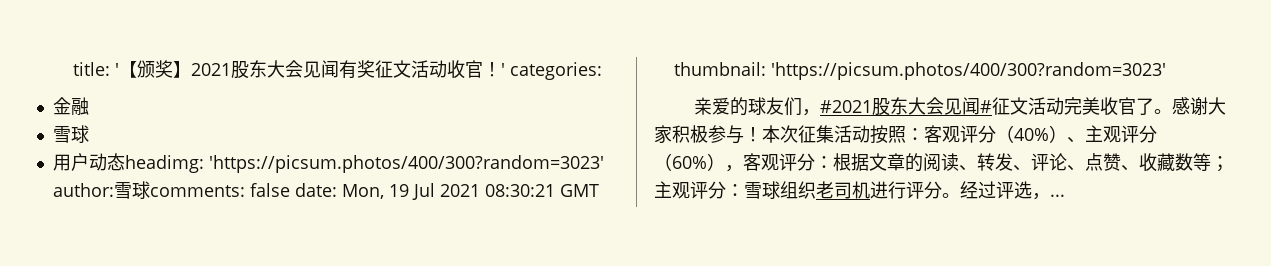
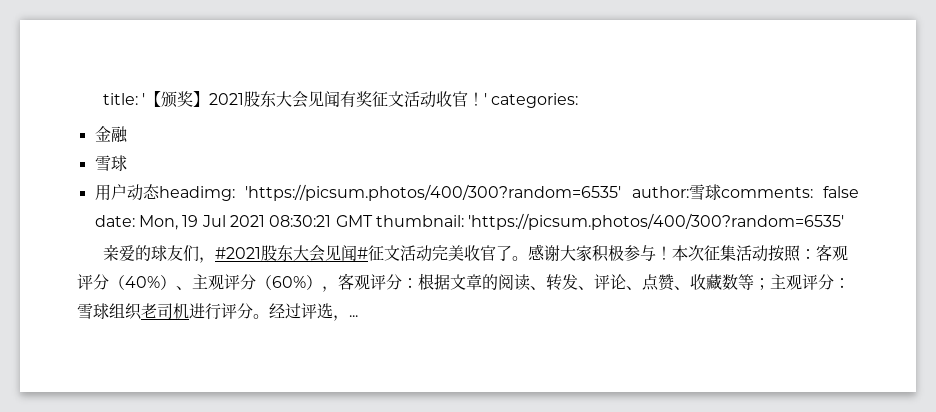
[208,155,604,173] 'https://picsum.photos/400/300?random=3023' -> [245,184,622,201] 'https://picsum.photos/400/300?random=6535'
[770,62,1166,80] 'https://picsum.photos/400/300?random=3023' -> [468,213,845,230] 'https://picsum.photos/400/300?random=6535'

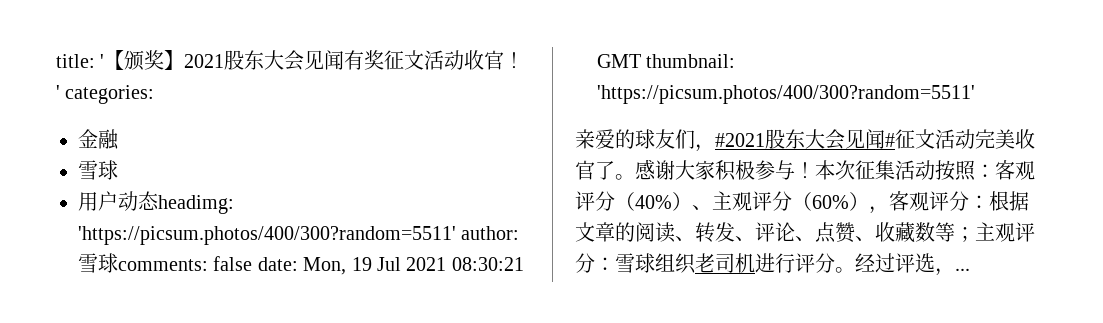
[245,184,622,201] 'https://picsum.photos/400/300?random=6535' -> [78,226,456,245] 'https://picsum.photos/400/300?random=5511'
[468,213,845,230] 'https://picsum.photos/400/300?random=6535' -> [597,85,975,104] 'https://picsum.photos/400/300?random=5511'

